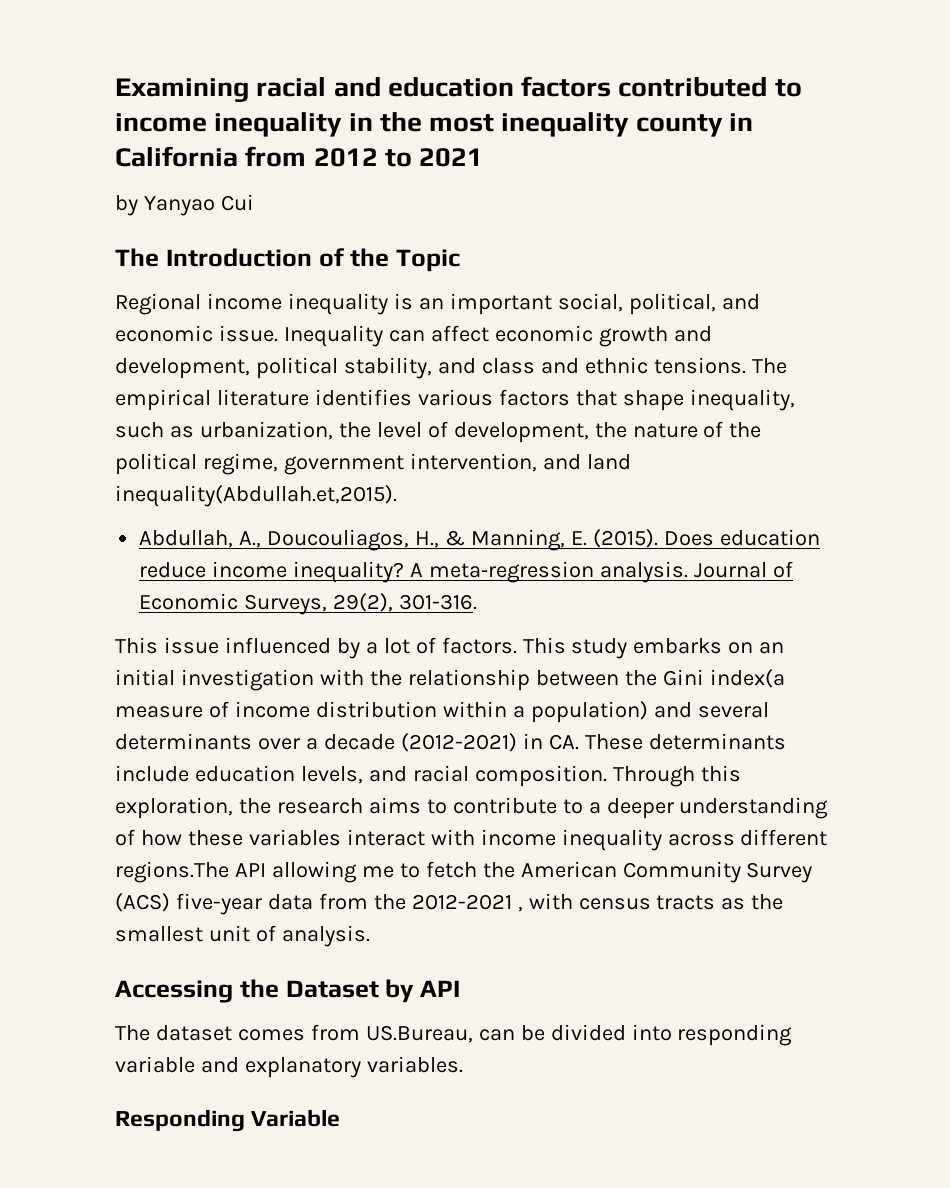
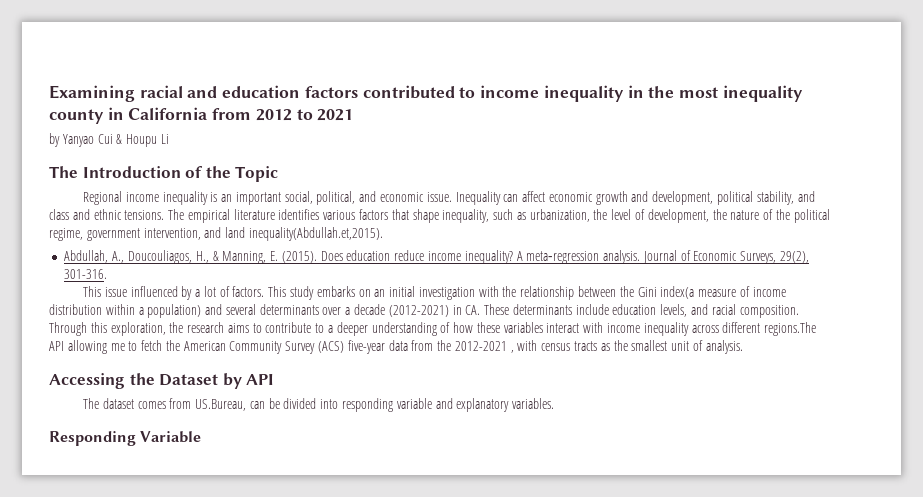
(254, 202) none -> [116,134,169,147] & Houpu Li

